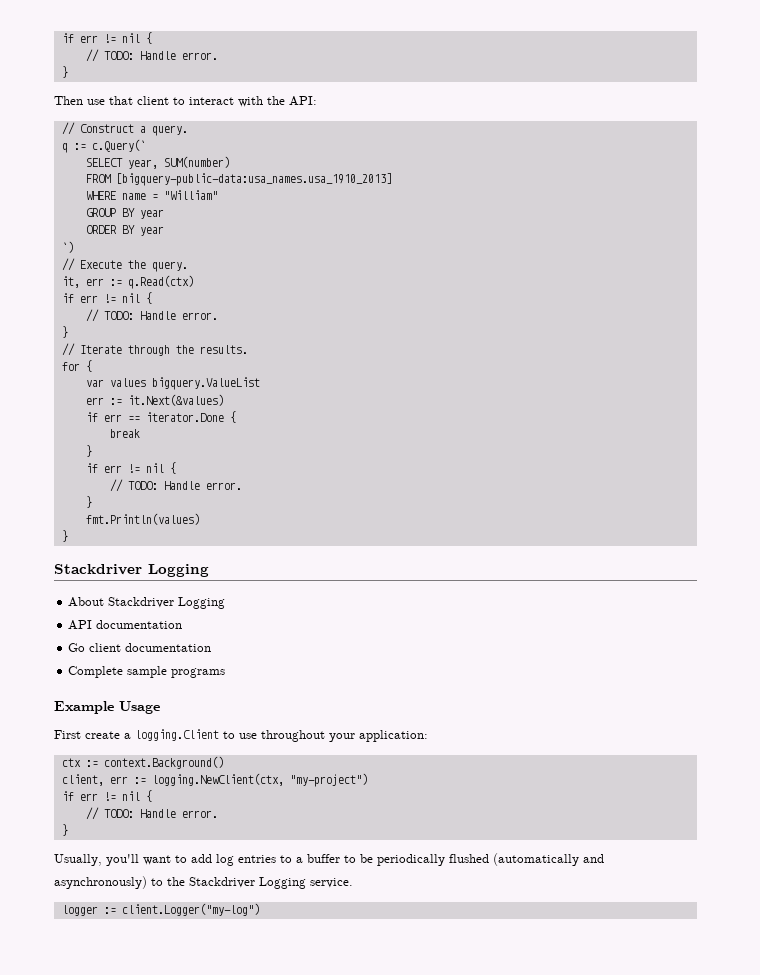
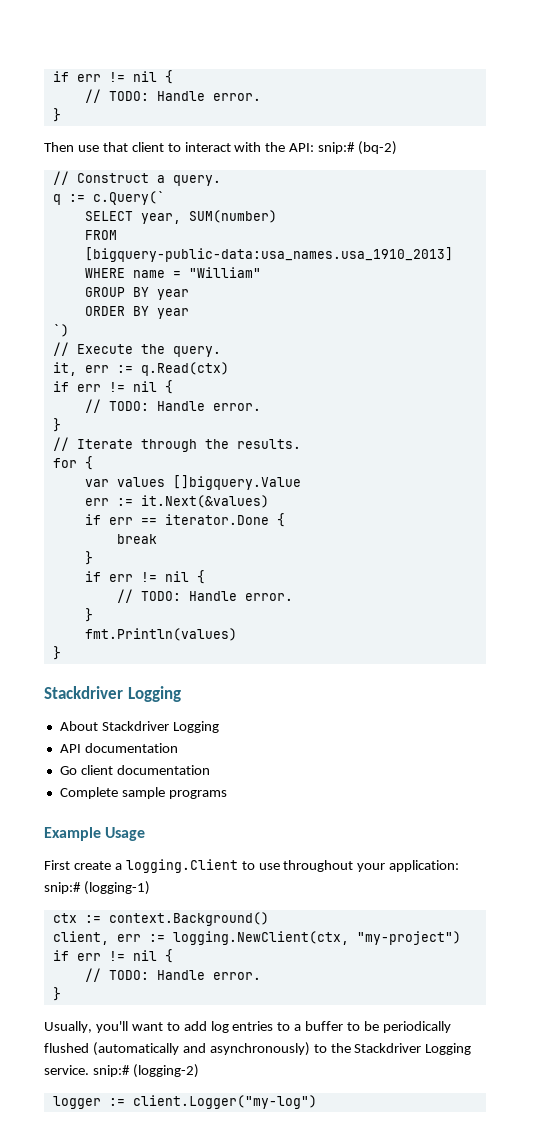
(317, 101) none -> [318,141,398,155] snip:# (bq-2)
[151,377,260,390] bigquery.ValueList -> [172,475,301,490] []bigquery.Value
(428, 736) none -> [44,881,150,895] snip:# (logging-1)
(353, 883) none -> [92,1064,199,1078] snip:# (logging-2)

